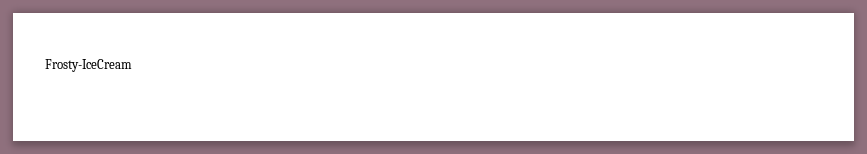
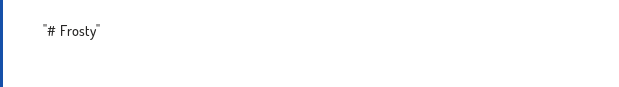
[45,59,132,72] Frosty-IceCream -> [43,24,100,40] "# Frosty"

